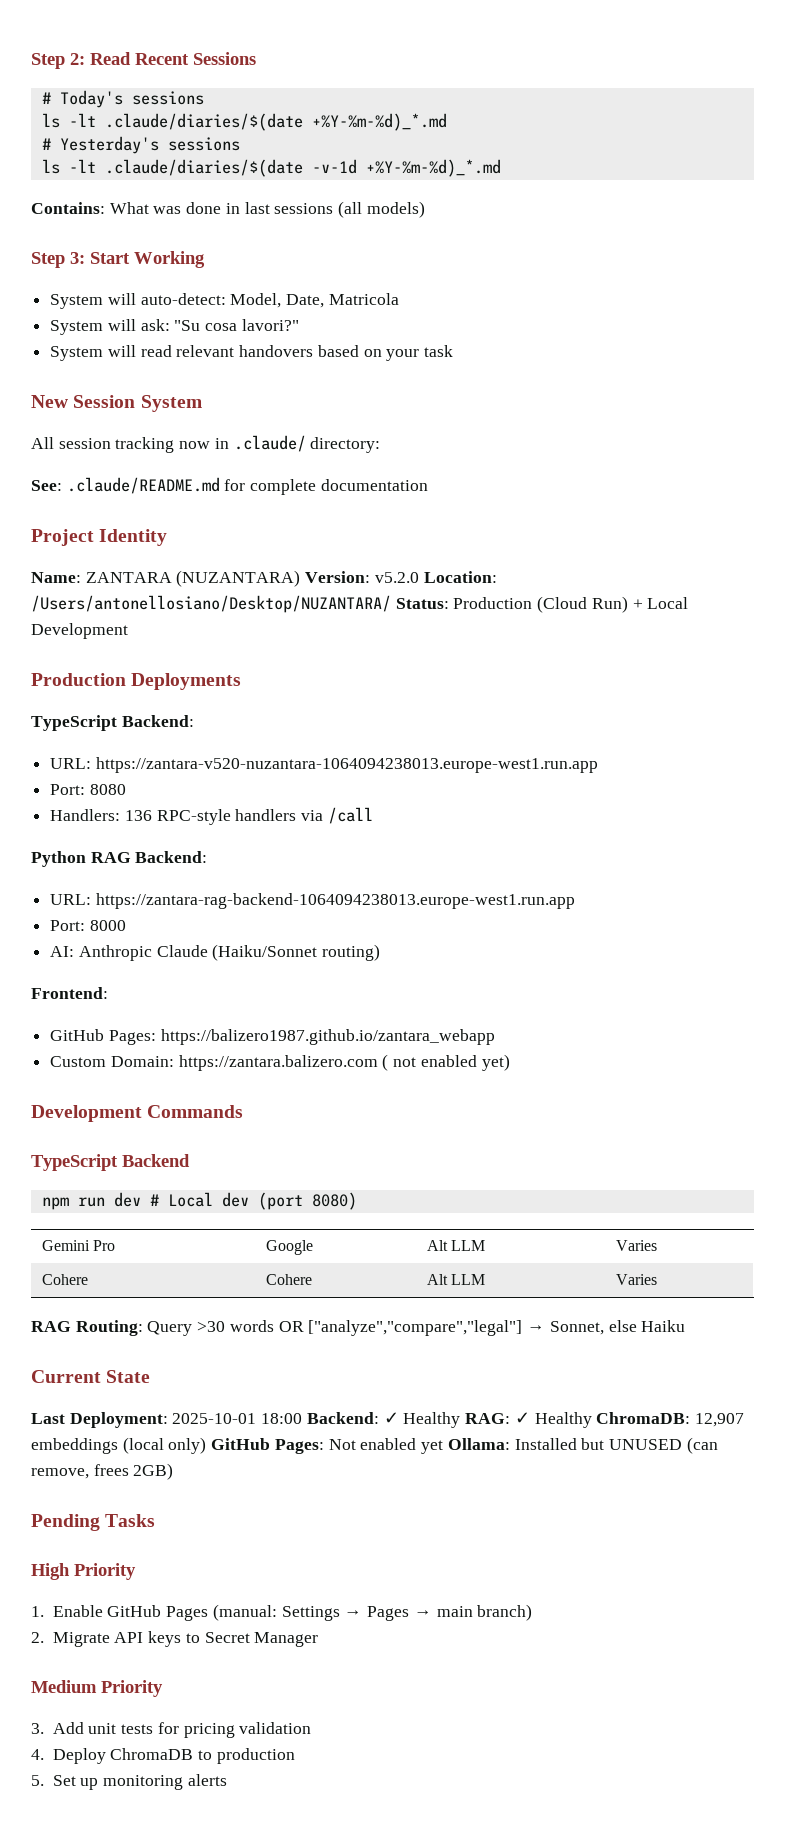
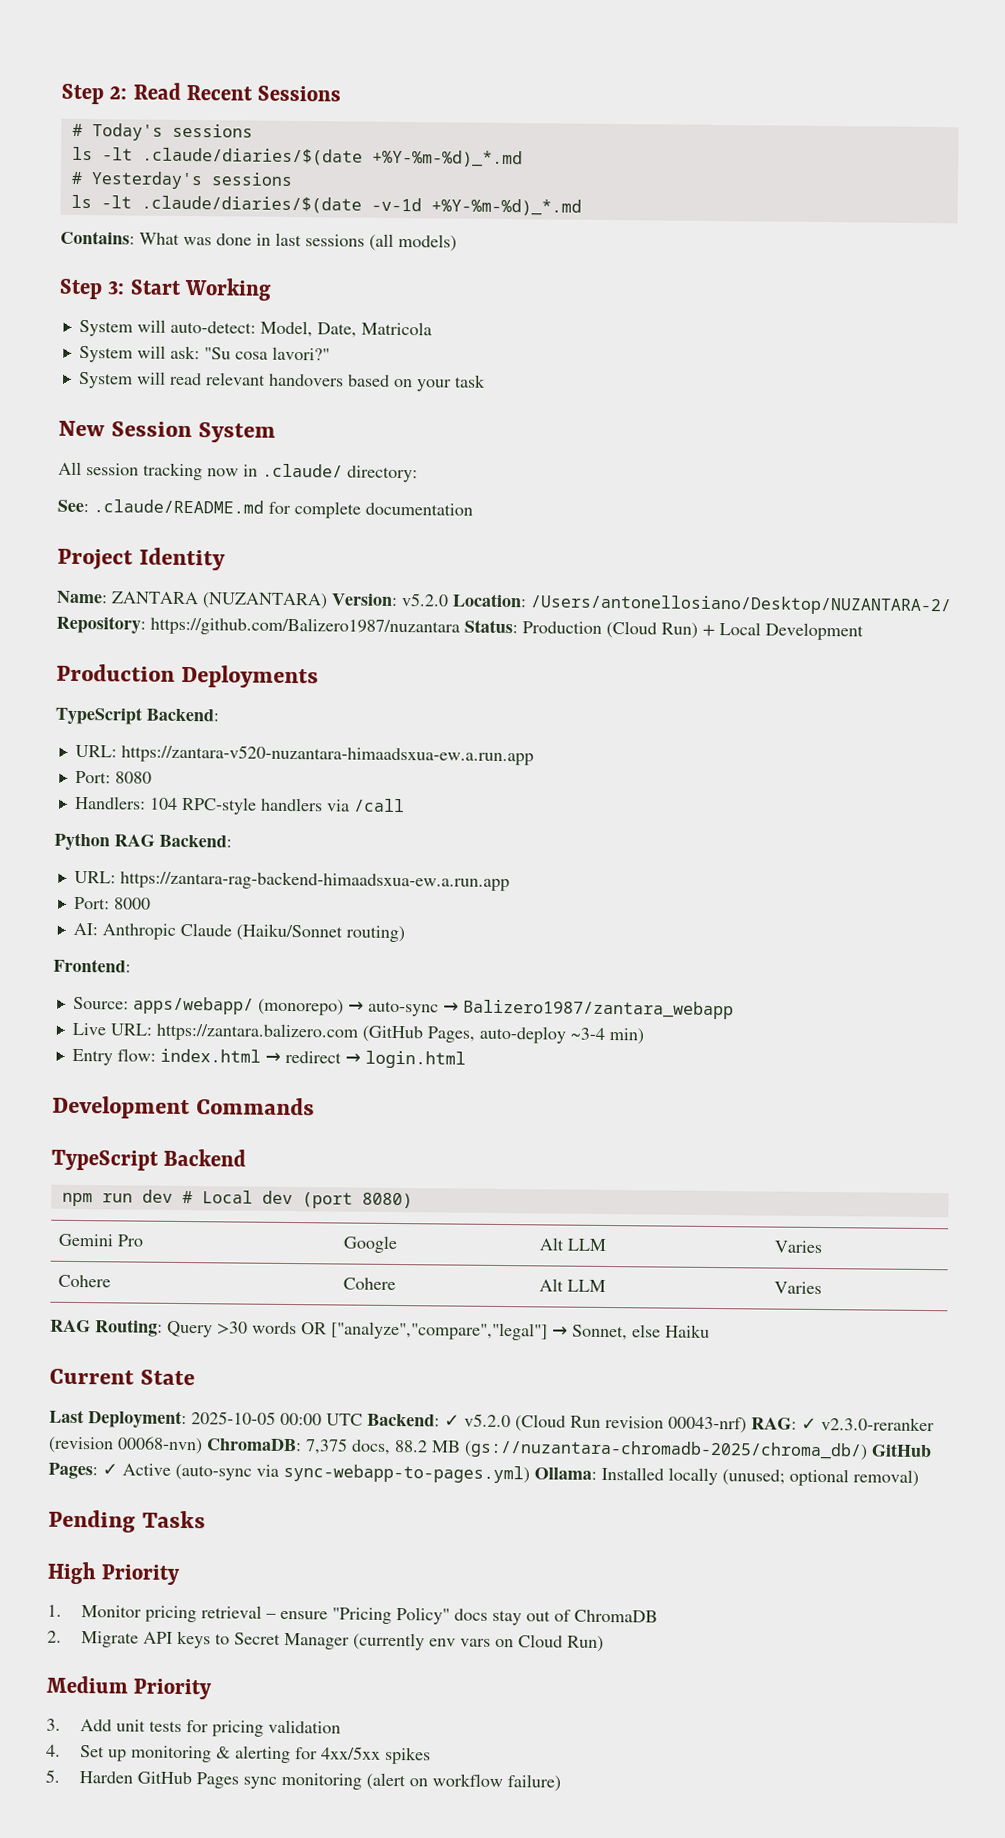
[31,595,391,613] /Users/antonellosiano/Desktop/NUZANTARA/ -> [530,594,952,616] [56,615,460,637] /Users/antonellosiano/Desktop/NUZANTARA-2/ Repository: https://github.com/Balizero1987/nuzantara
[95,757,598,773] https://zantara-v520-nuzantara-1064094238013.europe-west1.run.app -> [120,744,534,766] https://zantara-v520-nuzantara-himaadsxua-ew.a.run.app
[124,810,152,821] 136 -> [149,797,178,810] 104
[95,893,575,909] https://zantara-rag-backend-1064094238013.europe-west1.run.app -> [119,870,510,892] https://zantara-rag-backend-himaadsxua-ew.a.run.app
[50,1029,495,1045] [50,1054,510,1071] GitHub Pages: https://balizero1987.github.io/zantara_webapp // Custom Domain: https://zantara.balizero.com ( not enabled yet) -> [72,996,734,1020] [71,1022,644,1045] [71,1048,466,1069] Source: apps/webapp/ (monorepo) → auto-sync → Balizero1987/zantara_webapp // Live URL: https://zantara.balizero.com (GitHub Pages, auto-deploy ~3-4 min) // Entry flow: index.html → redirect → login.html
[172,1412,744,1428] [31,1437,718,1454] [31,1463,174,1480] 2025-10-01 18:00 Backend: ✓ Healthy RAG: ✓ Healthy ChromaDB: 12,907 embeddings (local only) GitHub Pages: Not enabled yet Ollama: Installed but UNUSED (can remove, frees 2GB) -> [191,1411,935,1434] [48,1436,932,1461] [48,1462,919,1487] 2025-10-05 00:00 UTC Backend: ✓ v5.2.0 (Cloud Run revision 00043-nrf) RAG: ✓ v2.3.0-reranker (revision 00068-nvn) ChromaDB: 7,375 docs, 88.2 MB (gs://nuzantara-chromadb-2025/chroma_db/) GitHub Pages: ✓ Active (auto-sync via sync-webapp-to-pages.yml) Ollama: Installed locally (unused; optional removal)
[52,1604,533,1621] Enable GitHub Pages (manual: Settings → Pages → main branch) -> [80,1605,658,1626] Monitor pricing retrieval – ensure "Pricing Policy" docs stay out of ChromaDB
(319, 1639) none -> [352,1632,604,1652] (currently env vars on Cloud Run)
[52,1748,295,1764] [31,1774,227,1790] Deploy ChromaDB to production // 5. Set up monitoring alerts -> [79,1745,431,1765] [45,1769,561,1792] Set up monitoring & alerting for 4xx/5xx spikes // 5. Harden GitHub Pages sync monitoring (alert on workflow failure)

